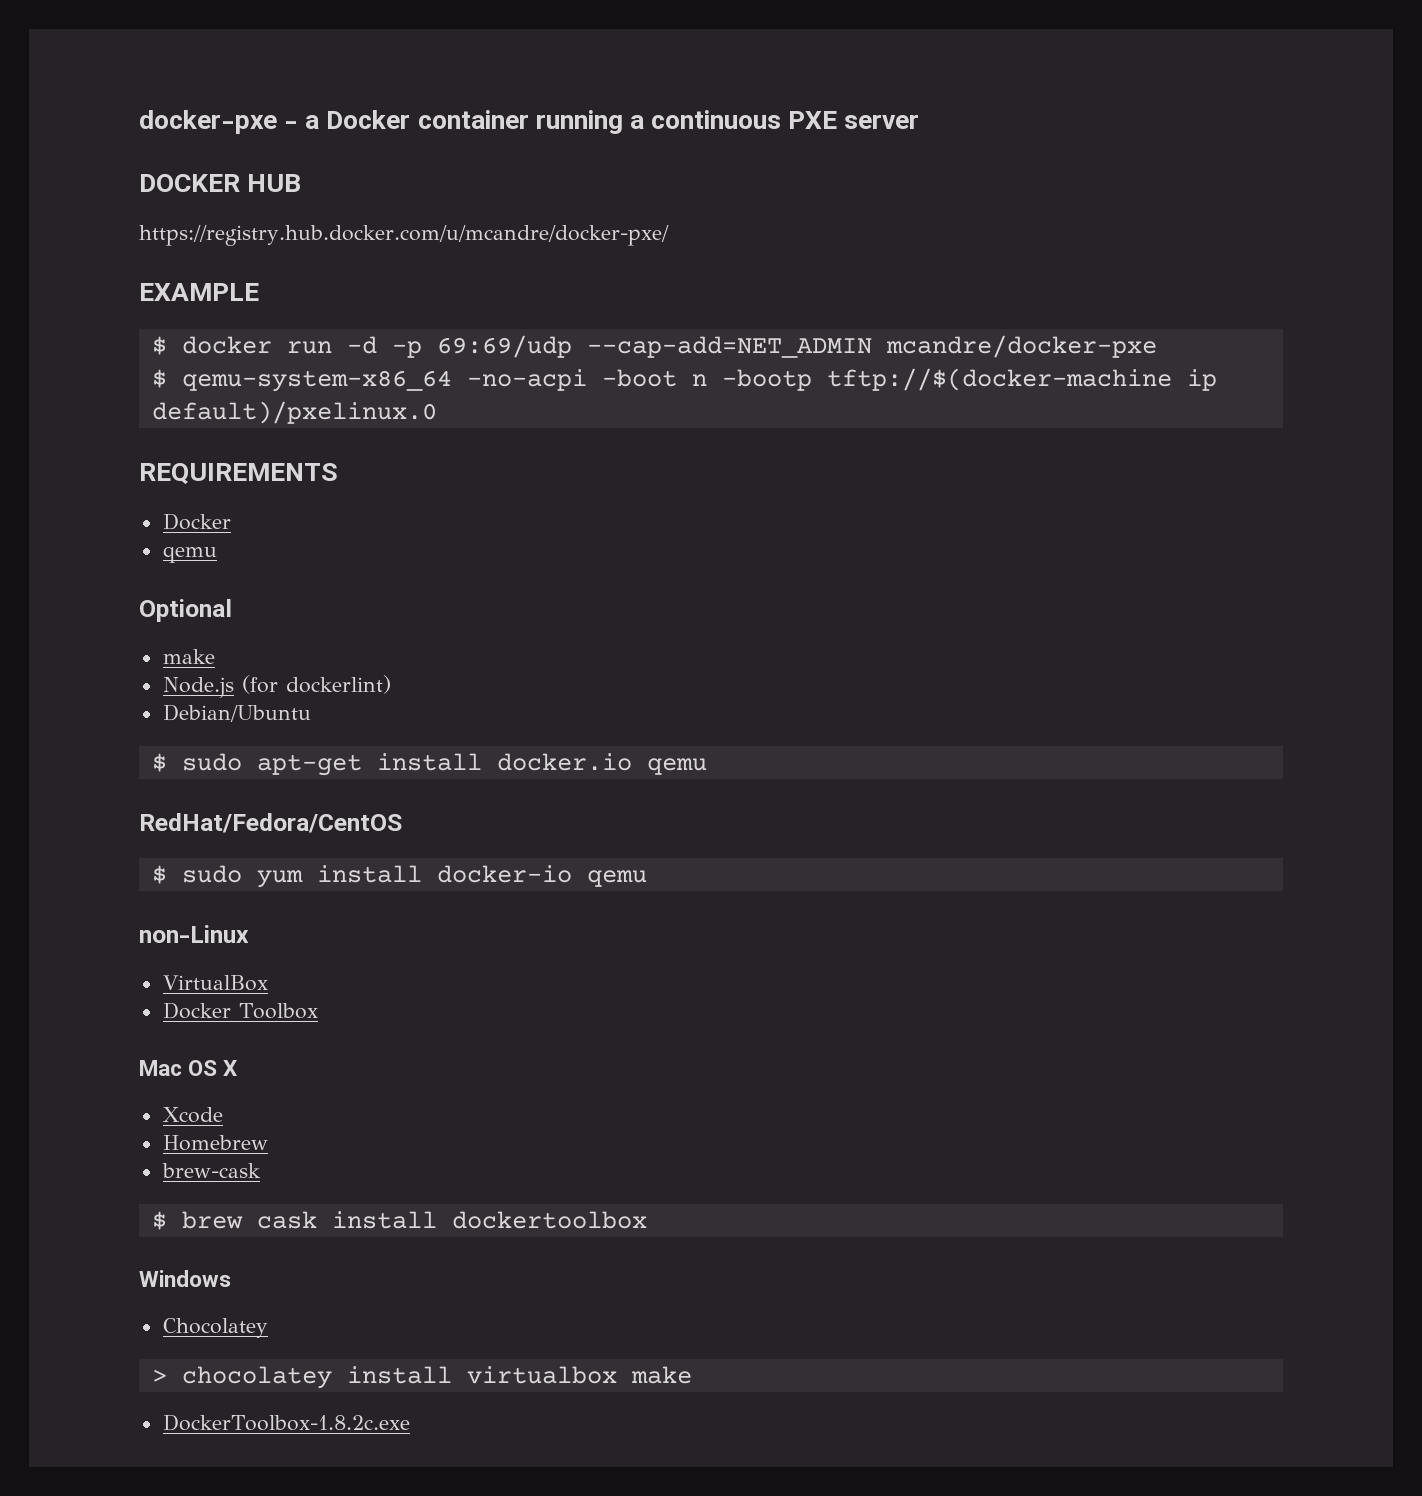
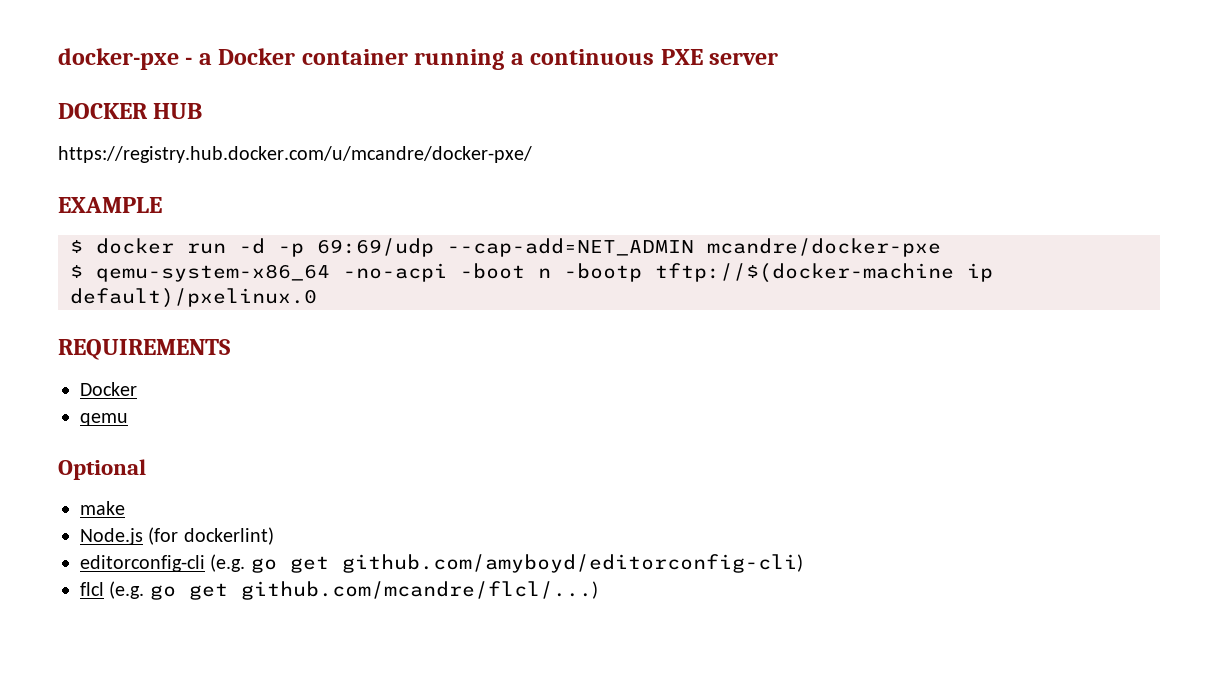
[162,704,311,722] [151,753,707,776] [139,813,402,833] [151,865,647,888] [139,925,249,943] [162,975,268,991] [162,1002,318,1019] [139,1060,239,1076] [162,1107,223,1123] [162,1135,268,1151] [161,1163,261,1178] [151,1211,647,1230] [139,1270,231,1287] [162,1318,268,1338] [151,1366,692,1389] [162,1414,410,1431] Debian/Ubuntu // $ sudo apt-get install docker.io qemu // RedHat/Fedora/CentOS // $ sudo yum install docker-io qemu // non-Linux // VirtualBox // Docker Toolbox // Mac OS X // Xcode // Homebrew // brew-cask // $ brew cask install dockertoolbox // Windows // Chocolatey // > chocolatey install virtualbox make // DockerToolbox-1.8.2c.exe -> [80,554,803,573] [80,581,598,600] editorconfig-cli (e.g. go get github.com/amyboyd/editorconfig-cli) // flcl (e.g. go get github.com/mcandre/flcl/...)

